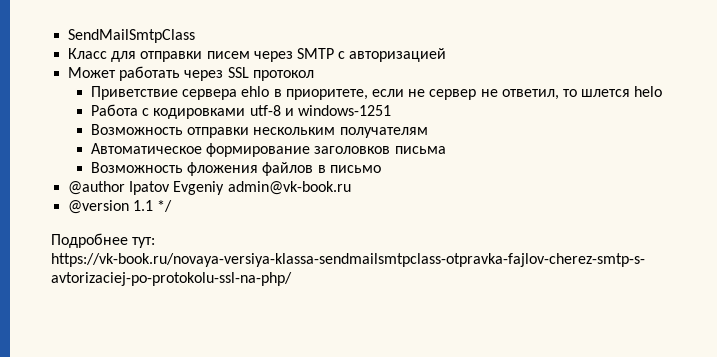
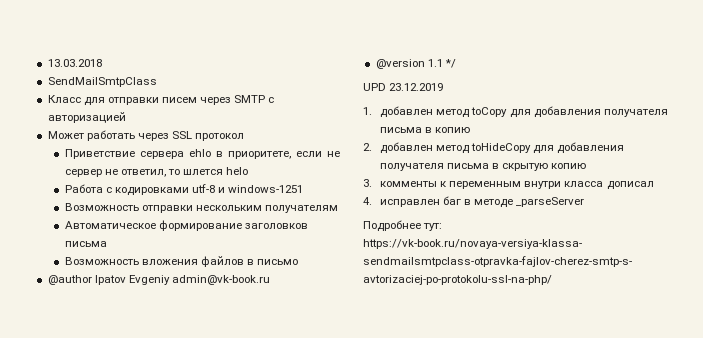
(68, 36) none -> [47,59,102,67] 13.03.2018 //
[187,162,259,176] фложения -> [141,259,198,265] вложения
(173, 206) none -> [363,83,444,91] [363,106,668,118] [380,127,471,133] [363,142,625,154] [380,163,587,171] [363,179,654,190] [363,196,585,208] // UPD 23.12.2019 // 1. добавлен метод toCopy для добавления получателя письма в копию // 2. добавлен метод toHideCopy для добавления получателя письма в скрытую копию // 3. комменты к переменным внутри класса дописал // 4. исправлен баг в методе _parseServer

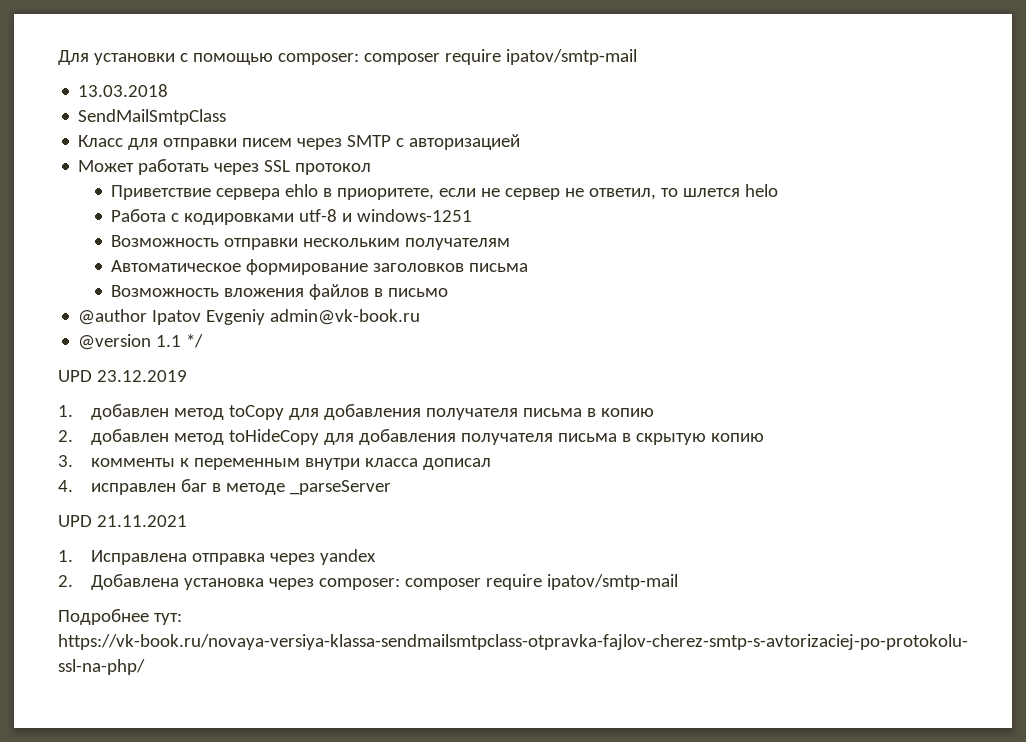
(47, 63) none -> [58,49,637,65] Для установки с помощью composer: composer require ipatov/smtp-mail //
(585, 202) none -> [58,515,187,527] [58,549,377,565] [58,574,679,590] // UPD 21.11.2021 // 1. Исправлена отправка через yandex // 2. Добавлена установка через composer: composer require ipatov/smtp-mail

